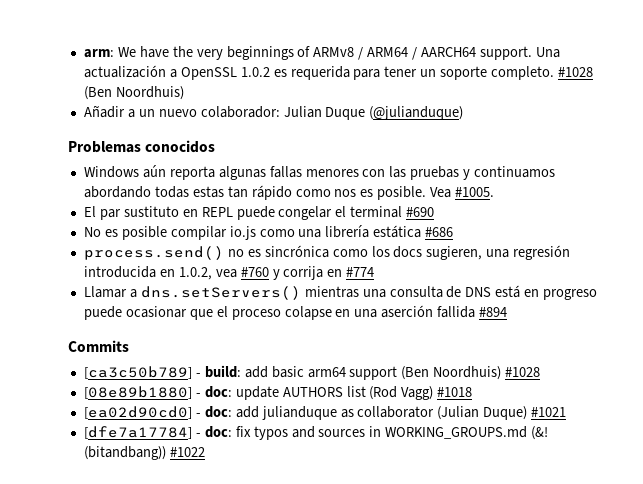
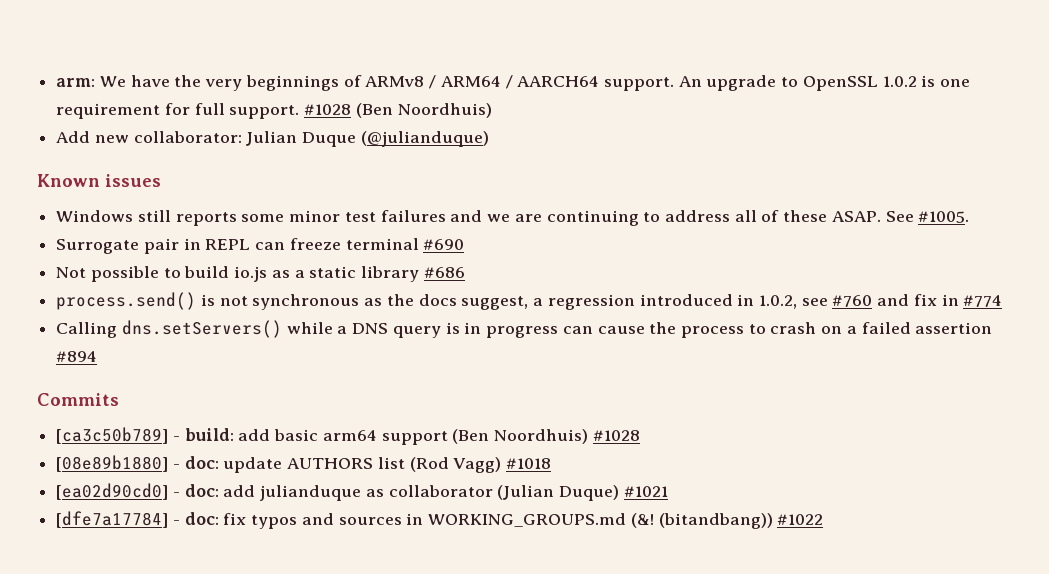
[535,47,560,58] [83,65,594,80] [83,86,184,100] [83,105,280,118] Una actualización a OpenSSL 1.0.2 es requerida para tener un soporte completo. #1028 (Ben Noordhuis) // Añadir a un nuevo colaborador: -> [678,75,971,91] [56,103,492,119] [56,131,242,143] An upgrade to OpenSSL 1.0.2 is one requirement for full support. #1028 (Ben Noordhuis) // Add new collaborator:
[68,140,216,153] Problemas conocidos -> [37,174,161,187] Known issues
[142,165,556,180] [83,185,495,200] [83,206,435,220] [83,225,454,240] [83,245,571,260] [83,266,375,280] [83,285,598,300] [83,305,476,320] aún reporta algunas fallas menores con las pruebas y continuamos abordando todas estas tan rápido como nos es posible. Vea #1005. // El par sustituto en REPL puede congelar el terminal #690 // No es posible compilar io.js como una librería estática #686 // process.send() no es sincrónica como los docs sugieren, una regresión introducida en 1.0.2, vea #760 y corrija en #774 // Llamar a dns.setServers() mientras una consulta de DNS está en progreso puede ocasionar que el proceso colapse en una aserción fallida -> [137,210,970,226] [56,238,465,254] [56,266,465,282] [56,292,1003,310] [56,320,993,338] still reports some minor test failures and we are continuing to address all of these ASAP. See #1005. // Surrogate pair in REPL can freeze terminal #690 // Not possible to build io.js as a static library #686 // process.send() is not synchronous as the docs suggest, a regression introduced in 1.0.2, see #760 and fix in #774 // Calling dns.setServers() while a DNS query is in progress can cause the process to crash on a failed assertion

